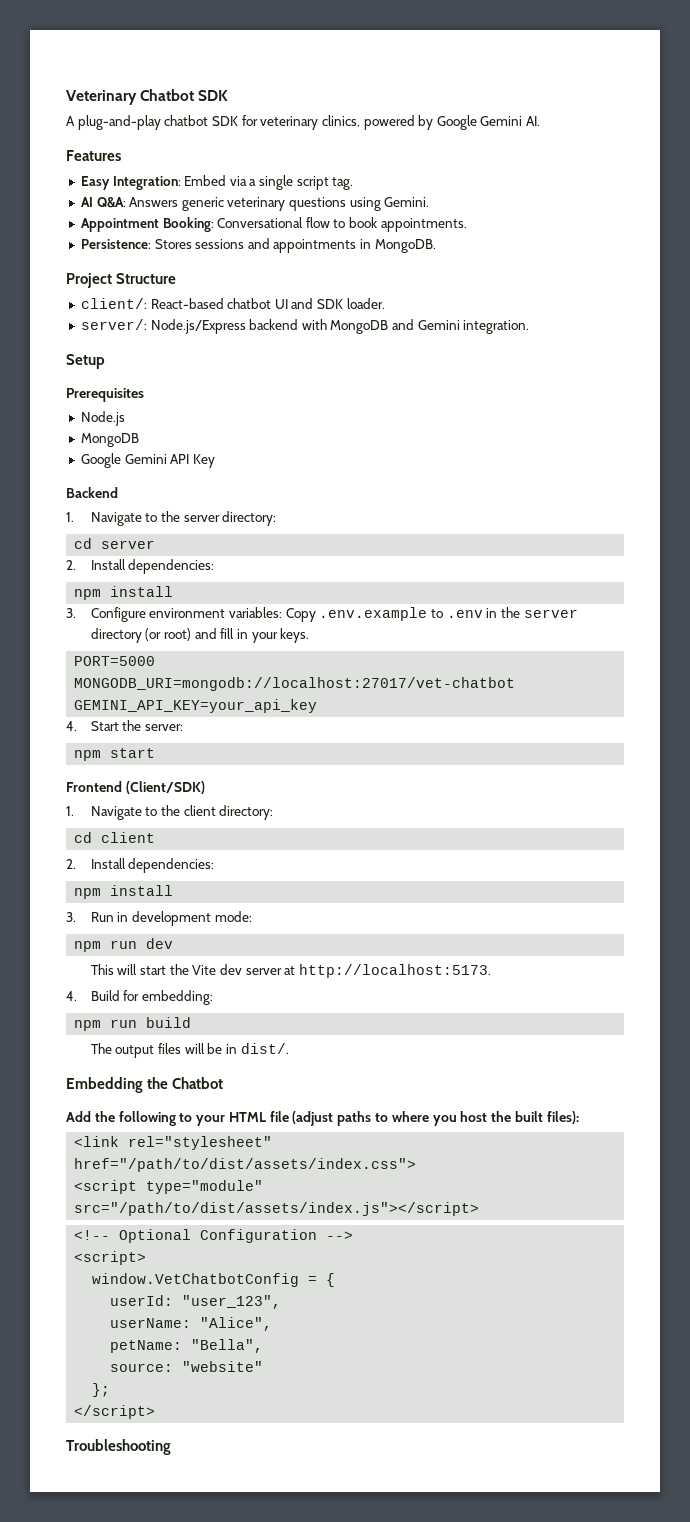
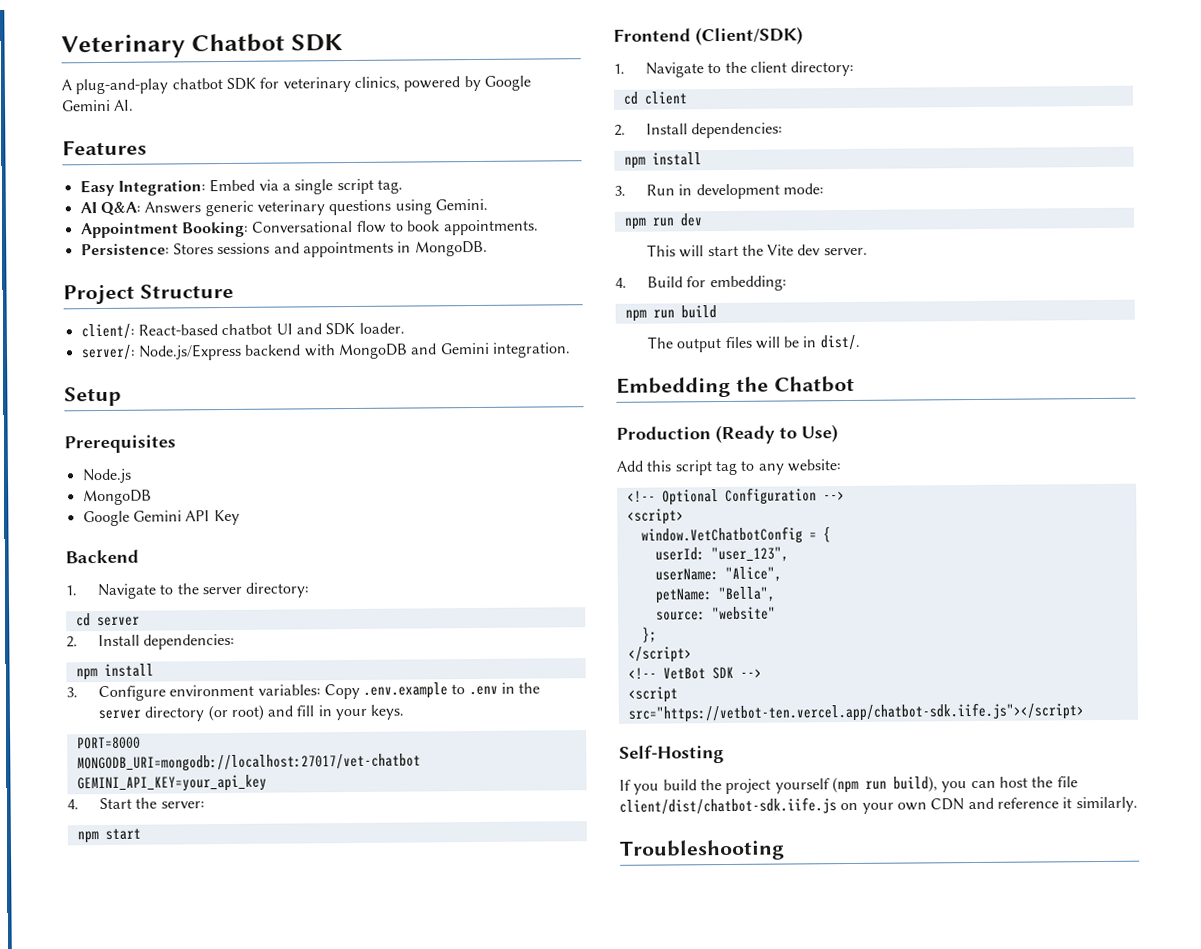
[74,656,156,666] PORT=5000 -> [76,736,141,750] PORT=8000
[245,964,491,978] server at http://localhost:5173. -> [823,247,868,256] server.
[66,1111,579,1126] [74,1136,273,1150] [74,1158,417,1172] [74,1180,264,1194] [74,1202,480,1216] Add the following to your HTML file (adjust paths to where you host the built files): // <link rel="stylesheet" href="/path/to/dist/assets/index.css"> // <script type="module" src="/path/to/dist/assets/index.js"></script> -> [616,424,838,445] [616,459,841,476] Production (Ready to Use) // Add this script tag to any website:
(156, 1412) none -> [627,666,762,680] [627,686,678,703] [627,702,1084,723] [619,745,724,764] [619,776,1078,795] [619,796,1138,815] // <!-- VetBot SDK --> // <script src="https://vetbot-ten.vercel.app/chatbot-sdk.iife.js"></script> // Self-Hosting // If you build the project yourself (npm run build), you can host the file client/dist/chatbot-sdk.iife.js on your own CDN and reference it similarly.

